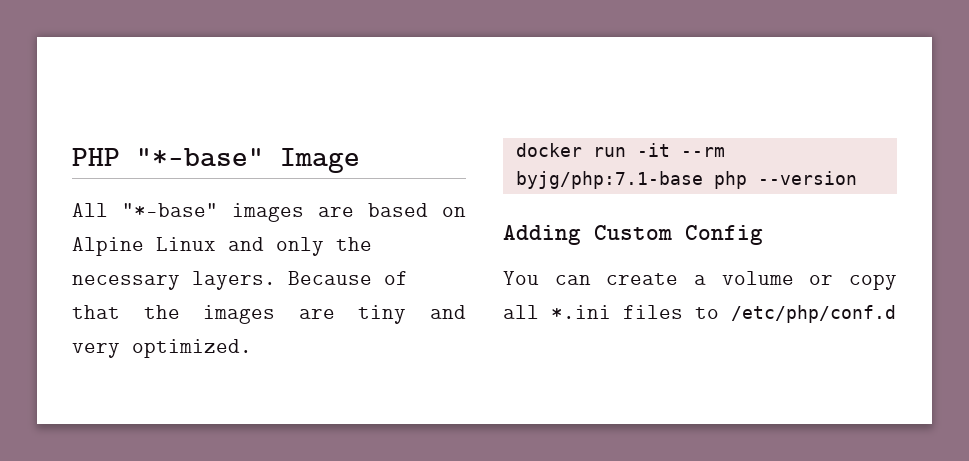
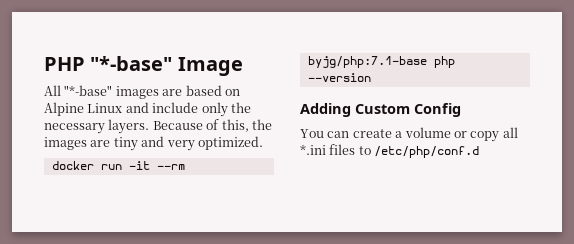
(264, 244) none -> [152,102,199,113] include
[72,305,120,319] that -> [221,119,249,132] this,

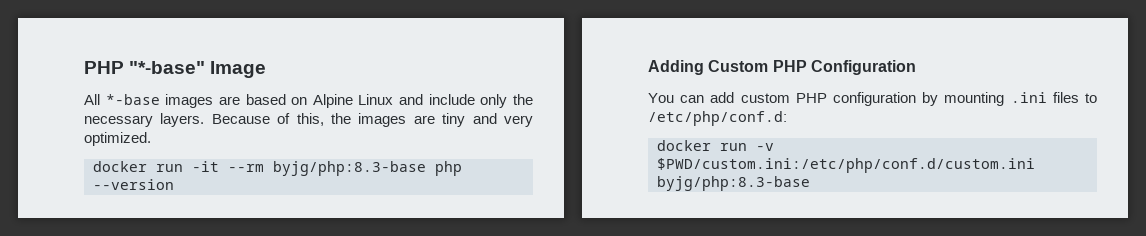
[64,85,113,96] "*-base" -> [105,94,160,105] *-base
[307,56,427,68] byjg/php:7.1-base -> [273,161,426,176] byjg/php:8.3-base
[414,103,461,117] Config -> [772,60,916,75] PHP Configuration
[352,127,518,142] [300,144,480,158] create a volume or copy all *.ini files to /etc/php/conf.d -> [710,92,1097,106] [648,111,787,126] [657,140,774,151] [657,158,1035,173] [657,176,810,191] add custom PHP configuration by mounting .ini files to /etc/php/conf.d: // docker run -v $PWD/custom.ini:/etc/php/conf.d/custom.ini byjg/php:8.3-base

